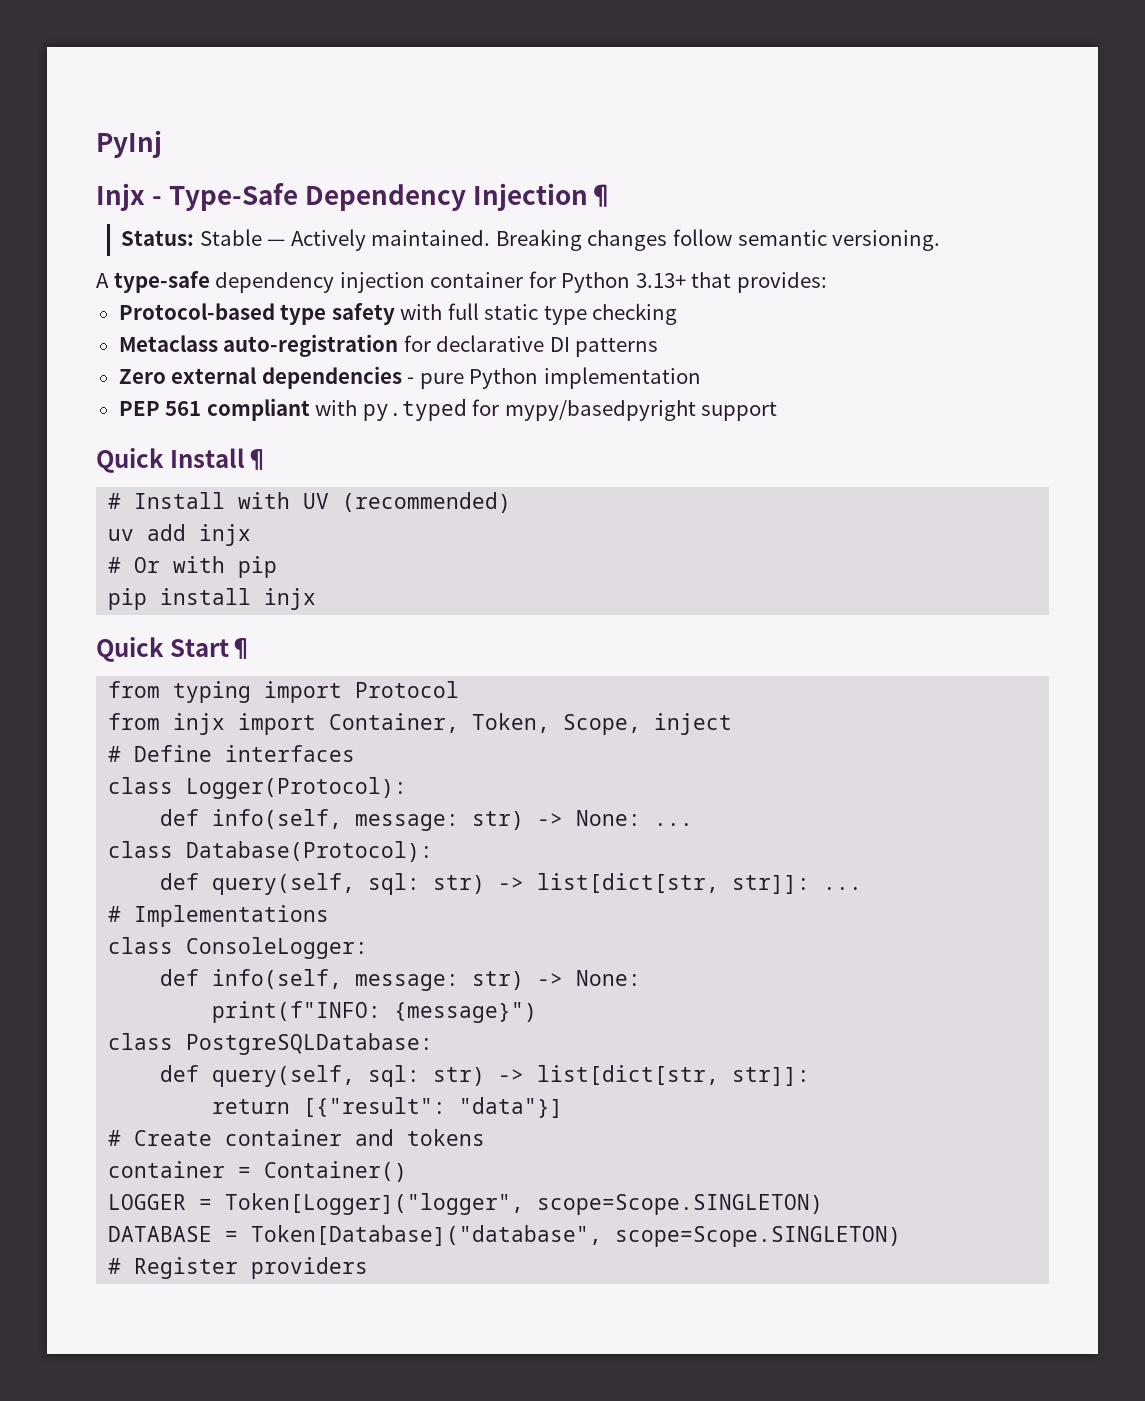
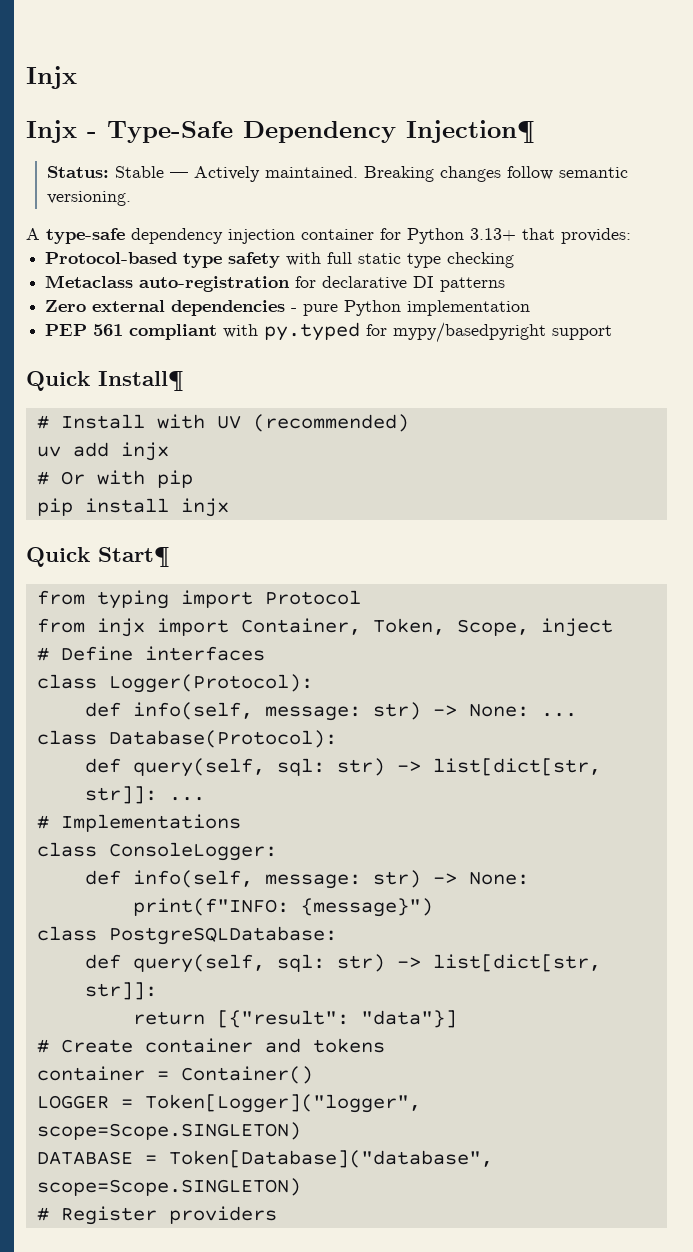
[96,130,162,158] PyInj -> [26,66,77,89] Injx

